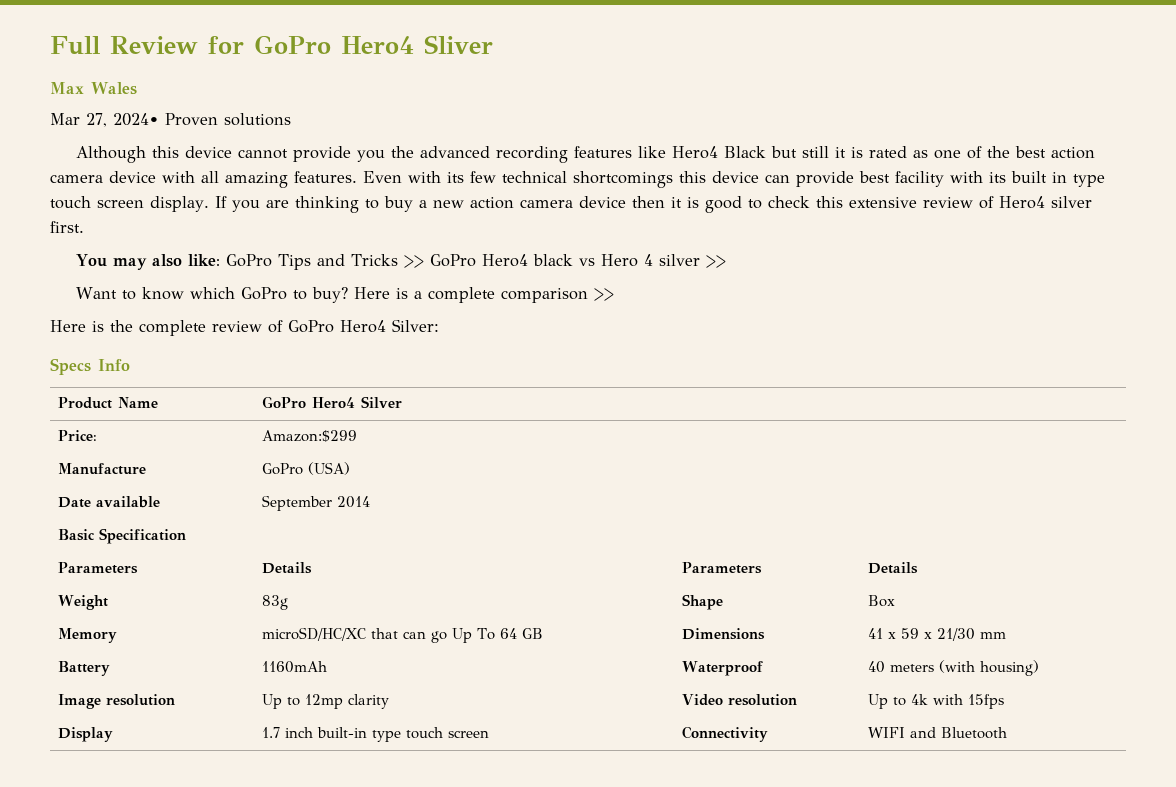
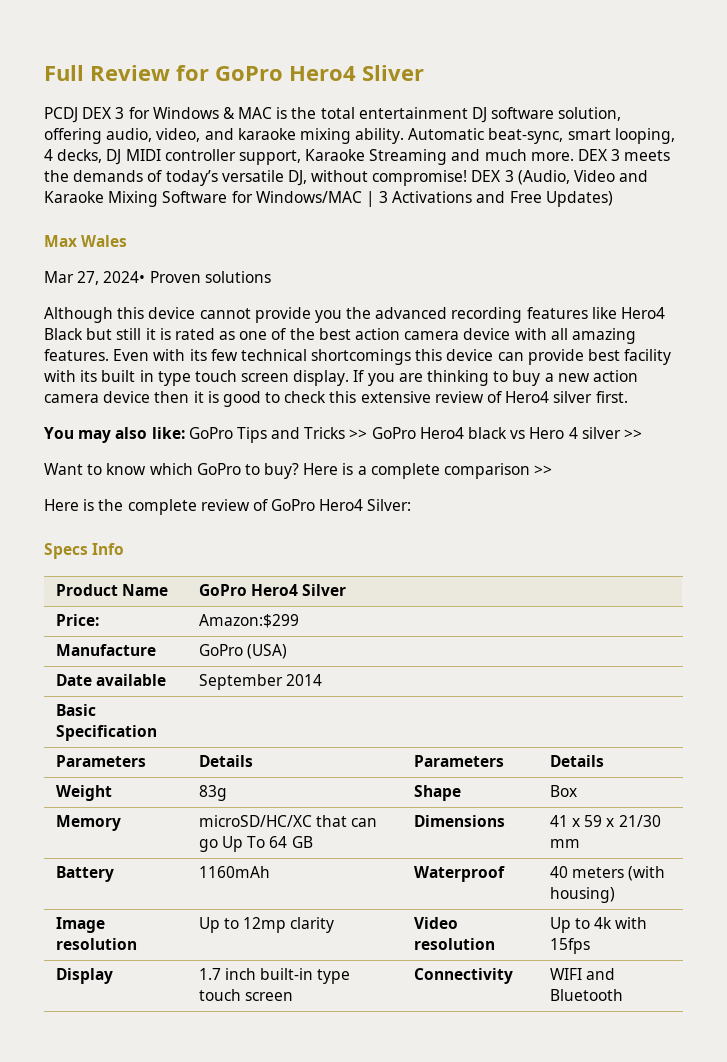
(493, 44) none -> [44,107,622,123] [44,128,675,144] [44,149,671,165] [44,170,649,186] [44,191,613,207] // PCDJ DEX 3 for Windows & MAC is the total entertainment DJ software solution, offering audio, video, and karaoke mixing ability. Automatic beat-sync, smart looping, 4 decks, DJ MIDI controller support, Karaoke Streaming and much more. DEX 3 meets the demands of today’s versatile DJ, without compromise! DEX 3 (Audio, Video and Karaoke Mixing Software for Windows/MAC | 3 Activations and Free Updates)

